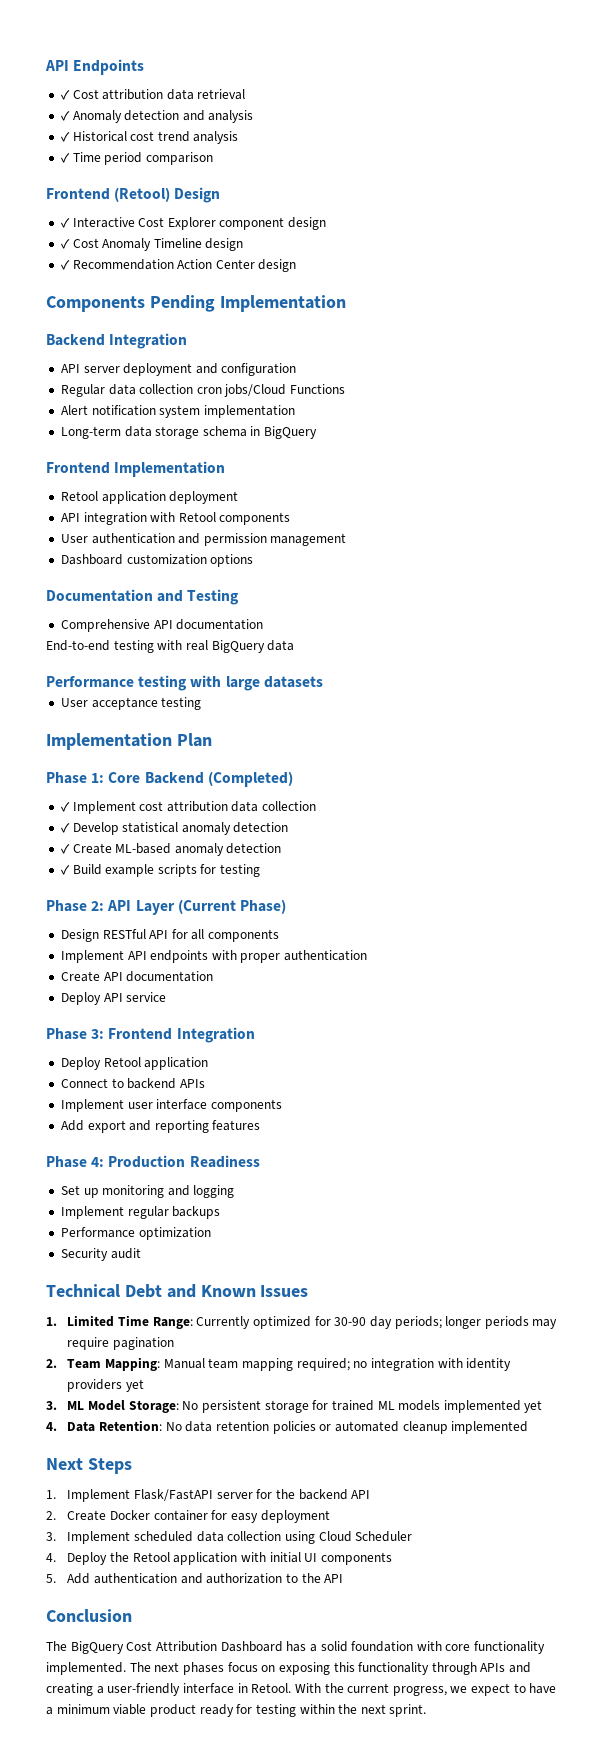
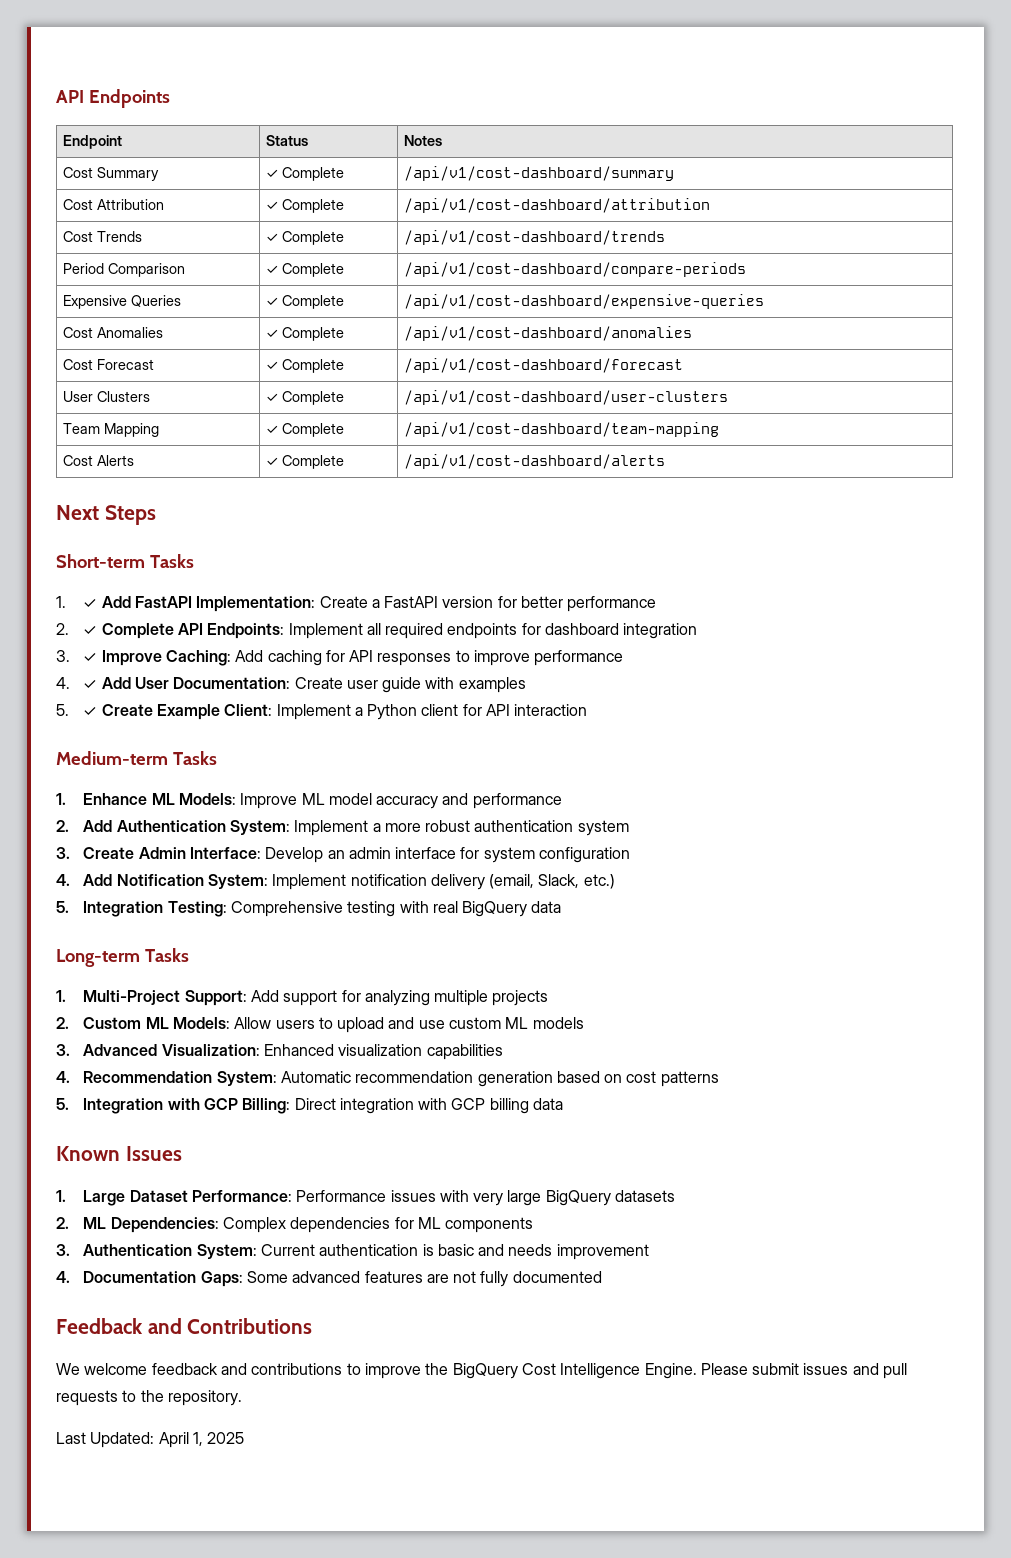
[60,89,246,100] [60,110,254,123] [60,131,239,144] [60,152,213,165] [46,187,221,203] [60,217,327,230] [60,238,244,251] [60,259,297,272] [46,295,346,312] [46,333,188,349] [60,363,297,376] [60,384,346,397] [60,405,295,418] [60,426,318,439] [46,461,226,477] [60,491,239,504] [60,512,291,525] [60,533,347,546] [60,554,254,567] [46,589,240,605] [60,619,264,632] [46,640,110,651] // ✓ Cost attribution data retrieval // ✓ Anomaly detection and analysis // ✓ Historical cost trend analysis // ✓ Time period comparison // Frontend (Retool) Design // ✓ Interactive Cost Explorer component design // ✓ Cost Anomaly Timeline design // ✓ Recommendation Action Center design // Components Pending Implementation // Backend Integration // API server deployment and configuration // Regular data collection cron jobs/Cloud Functions // Alert notification system implementation // Long-term data storage schema in BigQuery // Frontend Implementation // Retool application deployment // API integration with Retool components // User authentication and permission management // Dashboard customization options // Documentation and Testing // Comprehensive API documentation // End-to-end -> [62,135,122,149] [265,135,308,146] [403,135,442,146] [62,167,159,181] [265,167,344,181] [403,166,674,181] [62,199,164,210] [265,199,344,213] [403,198,710,213] [62,231,142,242] [265,231,344,245] [403,230,665,245] [62,263,185,277] [265,263,344,277] [403,262,746,277] [62,295,181,309] [265,295,344,309] [403,294,764,309] [62,327,163,338] [265,327,344,341] [403,326,692,341] [62,359,154,370] [265,359,344,373] [403,358,683,373] [62,391,150,402] [265,391,344,405] [403,390,728,405] [62,423,159,437] [265,423,344,437] [403,422,719,437] [62,455,134,466] [265,455,344,469] [403,454,665,469] [56,505,156,525] [56,554,194,568] [56,596,657,612] [56,623,698,639] [56,650,624,666] [56,677,526,693] [56,704,588,720] [56,751,217,765] [56,793,562,809] [56,820,629,836] [56,847,631,863] [56,874,615,890] [56,901,343,917] // Endpoint | Status | Notes // Cost Summary | ✓ Complete | /api/v1/cost-dashboard/summary // Cost Attribution | ✓ Complete | /api/v1/cost-dashboard/attribution // Cost Trends | ✓ Complete | /api/v1/cost-dashboard/trends // Period Comparison | ✓ Complete | /api/v1/cost-dashboard/compare-periods // Expensive Queries | ✓ Complete | /api/v1/cost-dashboard/expensive-queries // Cost Anomalies | ✓ Complete | /api/v1/cost-dashboard/anomalies // Cost Forecast | ✓ Complete | /api/v1/cost-dashboard/forecast // User Clusters | ✓ Complete | /api/v1/cost-dashboard/user-clusters // Team Mapping | ✓ Complete | /api/v1/cost-dashboard/team-mapping // Cost Alerts | ✓ Complete | /api/v1/cost-dashboard/alerts // Next Steps // Short-term Tasks // 1. ✓ Add FastAPI Implementation: Create a FastAPI version for better performance // 2. ✓ Complete API Endpoints: Implement all required endpoints for dashboard integration // 3. ✓ Improve Caching: Add caching for API responses to improve performance // 4. ✓ Add User Documentation: Create user guide with examples // 5. ✓ Create Example Client: Implement a Python client for API interaction // Medium-term Tasks // 1. Enhance ML Models: Improve ML model accuracy and performance // 2. Add Authentication System: Implement a more robust authentication system // 3. Create Admin Interface: Develop an admin interface for system configuration // 4. Add Notification System: Implement notification delivery (email, Slack, etc.) // 5. Integration Testing: Comprehensive
[46,675,323,691] [60,697,202,710] [46,733,212,750] [46,771,293,787] [60,801,317,814] [60,822,289,835] [60,843,282,856] [60,864,261,877] [46,899,286,915] [60,929,280,942] [60,950,368,963] [60,971,214,982] [60,992,167,1005] [46,1027,255,1043] [60,1057,209,1070] [60,1078,205,1089] [60,1099,282,1112] [60,1120,261,1133] [46,1155,260,1168] [60,1185,235,1198] [60,1206,221,1219] [60,1227,211,1240] [60,1248,141,1261] [46,1284,309,1298] [46,1315,558,1329] [67,1337,175,1350] [46,1357,512,1371] [67,1379,145,1392] [46,1400,543,1413] [46,1420,529,1434] [46,1458,132,1474] [46,1489,371,1502] [46,1510,330,1523] [46,1531,413,1544] [46,1552,392,1565] [46,1573,344,1584] [46,1609,132,1622] [46,1641,546,1654] [46,1662,532,1675] [46,1683,557,1696] [46,1704,427,1717] Performance testing with large datasets // User acceptance testing // Implementation Plan // Phase 1: Core Backend (Completed) // ✓ Implement cost attribution data collection // ✓ Develop statistical anomaly detection // ✓ Create ML-based anomaly detection // ✓ Build example scripts for testing // Phase 2: API Layer (Current Phase) // Design RESTful API for all components // Implement API endpoints with proper authentication // Create API documentation // Deploy API service // Phase 3: Frontend Integration // Deploy Retool application // Connect to backend APIs // Implement user interface components // Add export and reporting features // Phase 4: Production Readiness // Set up monitoring and logging // Implement regular backups // Performance optimization // Security audit // Technical Debt and Known Issues // 1. Limited Time Range: Currently optimized for 30-90 day periods; longer periods may require pagination // 2. Team Mapping: Manual team mapping required; no integration with identity providers yet // 3. ML Model Storage: No persistent storage for trained ML models implemented yet // 4. Data Retention: No data retention policies or automated cleanup implemented // Next Steps // 1. Implement Flask/FastAPI server for the backend API // 2. Create Docker container for easy deployment // 3. Implement scheduled data collection using Cloud Scheduler // 4. Deploy the Retool application with initial UI components // 5. Add authentication and authorization to the API // Conclusion // The BigQuery Cost Attribution Dashboard has a solid foundation with core functionality implemented. The next phases focus on exposing this functionality through APIs and creating a user-friendly interface in Retool. With the current progress, we expect to have a minimum viable product ready for testing within the next sprint. -> [56,948,189,967] [56,990,549,1006] [56,1017,584,1033] [56,1044,503,1060] [56,1071,719,1087] [56,1098,564,1114] [56,1146,182,1161] [56,1190,676,1206] [56,1217,534,1233] [56,1244,649,1260] [56,1271,602,1287] [56,1318,313,1334] [56,1363,908,1379] [56,1390,242,1406] [56,1432,245,1448] Long-term Tasks // 1. Multi-Project Support: Add support for analyzing multiple projects // 2. Custom ML Models: Allow users to upload and use custom ML models // 3. Advanced Visualization: Enhanced visualization capabilities // 4. Recommendation System: Automatic recommendation generation based on cost patterns // 5. Integration with GCP Billing: Direct integration with GCP billing data // Known Issues // 1. Large Dataset Performance: Performance issues with very large BigQuery datasets // 2. ML Dependencies: Complex dependencies for ML components // 3. Authentication System: Current authentication is basic and needs improvement // 4. Documentation Gaps: Some advanced features are not fully documented // Feedback and Contributions // We welcome feedback and contributions to improve the BigQuery Cost Intelligence Engine. Please submit issues and pull requests to the repository. // Last Updated: April 1, 2025

